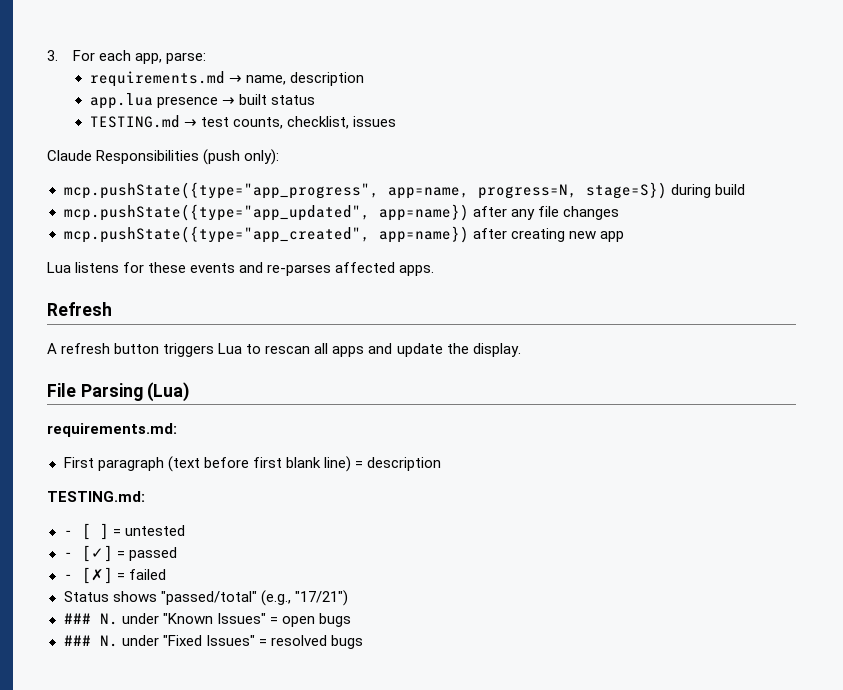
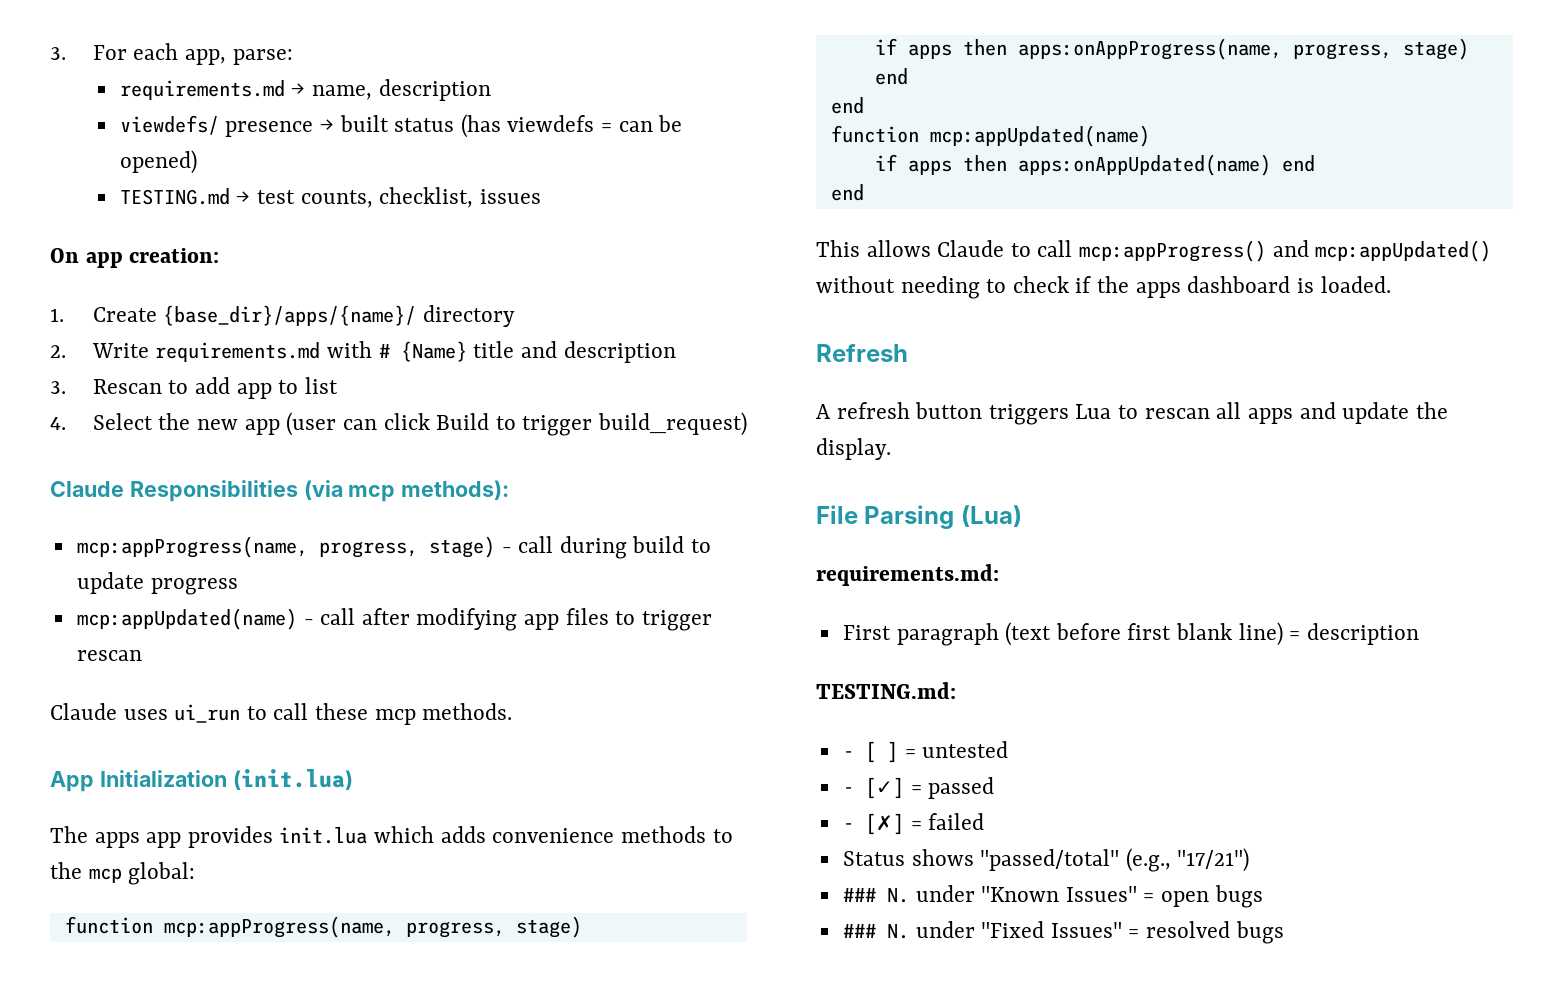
[89,93,153,109] app.lua -> [119,115,219,135] viewdefs/
(315, 100) none -> [460,114,683,138] [119,150,197,174] (has viewdefs = can be opened)
[47,149,280,165] [63,182,745,199] [63,204,619,221] [63,226,624,243] [47,262,435,276] Claude Responsibilities (push only): // mcp.pushState({type="app_progress", app=name, progress=N, stage=S}) during build // mcp.pushState({type="app_updated", app=name}) after any file changes // mcp.pushState({type="app_created", app=name}) after creating new app // Lua listens for these events and re-parses affected apps. -> [50,248,220,268] [50,305,516,327] [50,341,676,363] [50,377,338,399] [50,412,747,436] [50,480,510,502] [76,536,712,559] [76,572,238,595] [76,608,712,631] [76,650,142,661] [50,703,513,725] [50,769,353,792] [50,826,733,848] [50,862,196,885] [64,916,582,938] [874,38,1469,60] [874,68,908,85] [830,97,864,114] [830,125,1150,147] [874,154,1315,176] [830,184,864,201] [816,240,1492,262] [816,276,1391,299] On app creation: // 1. Create {base_dir}/apps/{name}/ directory // 2. Write requirements.md with # {Name} title and description // 3. Rescan to add app to list // 4. Select the new app (user can click Build to trigger build_request) // Claude Responsibilities (via mcp methods): // mcp:appProgress(name, progress, stage) - call during build to update progress // mcp:appUpdated(name) - call after modifying app files to trigger rescan // Claude uses ui_run to call these mcp methods. // App Initialization (init.lua) // The apps app provides init.lua which adds convenience methods to the mcp global: // function mcp:appProgress(name, progress, stage) // if apps then apps:onAppProgress(name, progress, stage) end // end // function mcp:appUpdated(name) // if apps then apps:onAppUpdated(name) end // end // This allows Claude to call mcp:appProgress() and mcp:appUpdated() without needing to check if the apps dashboard is loaded.

